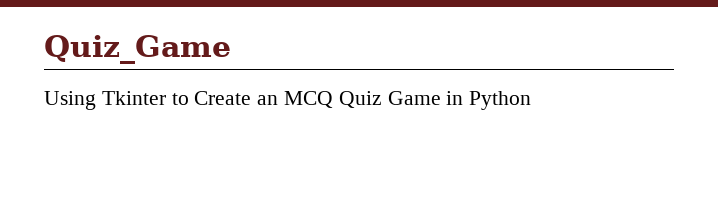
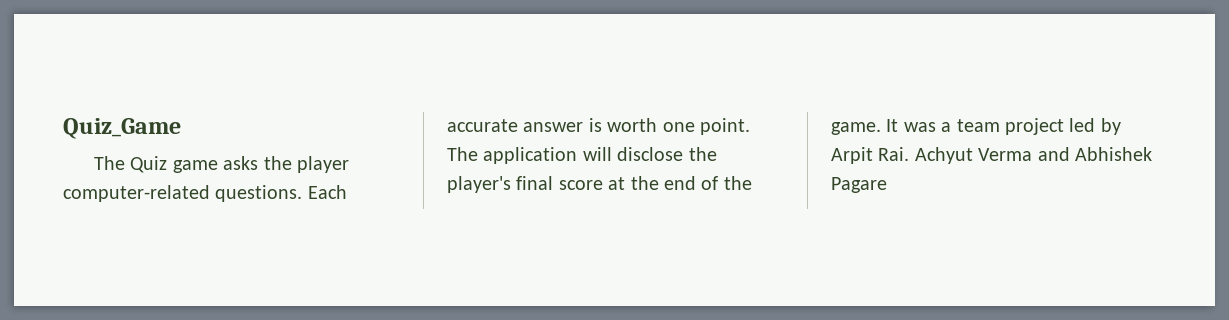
[44,91,532,110] Using Tkinter to Create an MCQ Quiz Game in Python -> [93,156,349,173] [63,185,347,202] [447,118,750,135] [447,147,717,164] [447,176,752,193] [831,118,1121,135] [831,147,1152,164] [831,177,887,193] The Quiz game asks the player computer-related questions. Each accurate answer is worth one point. The application will disclose the player's final score at the end of the game. It was a team project led by Arpit Rai. Achyut Verma and Abhishek Pagare

